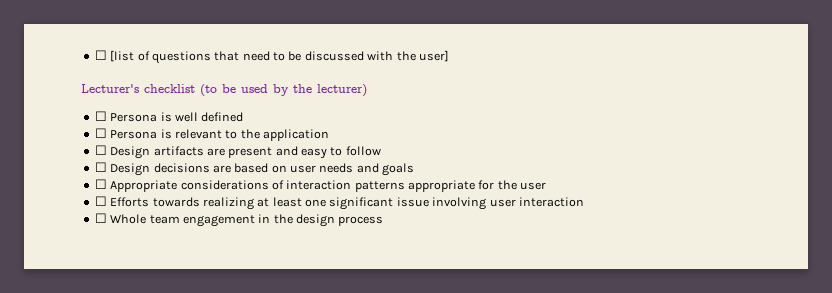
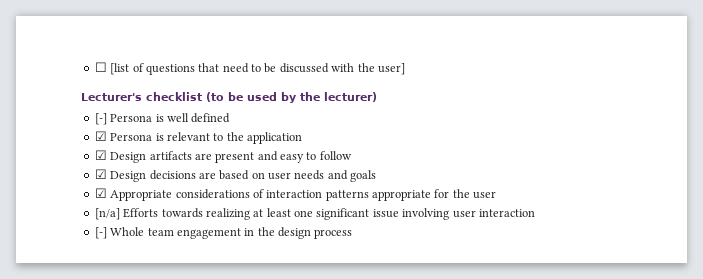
[94,111,107,121] ☐ -> [94,113,107,125] [-]
[94,128,107,138] ☐ -> [94,131,107,141] ☑
[94,145,107,155] ☐ -> [94,150,107,160] ☑
[94,162,107,172] ☐ -> [94,169,107,179] ☑
[94,179,107,189] ☐ -> [94,188,107,198] ☑
[94,196,107,206] ☐ -> [94,208,120,220] [n/a]
[94,213,107,223] ☐ -> [94,227,107,239] [-]

